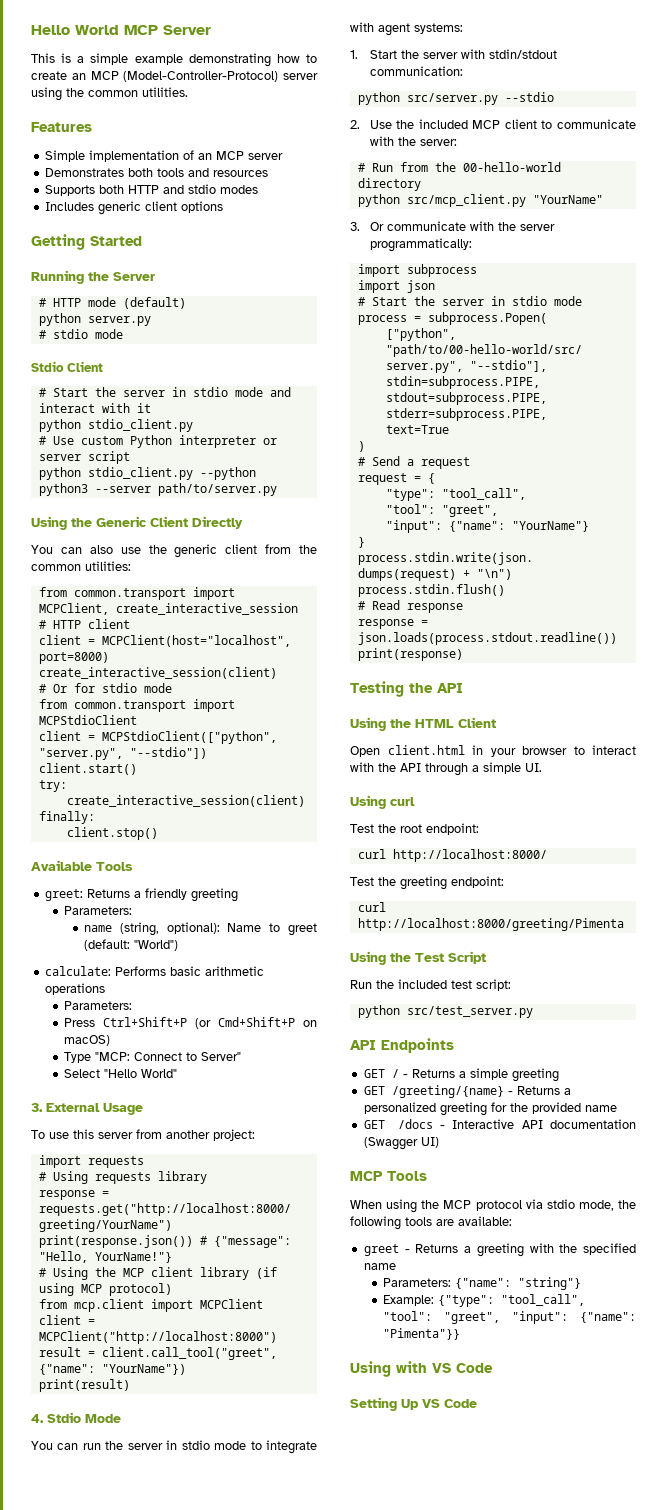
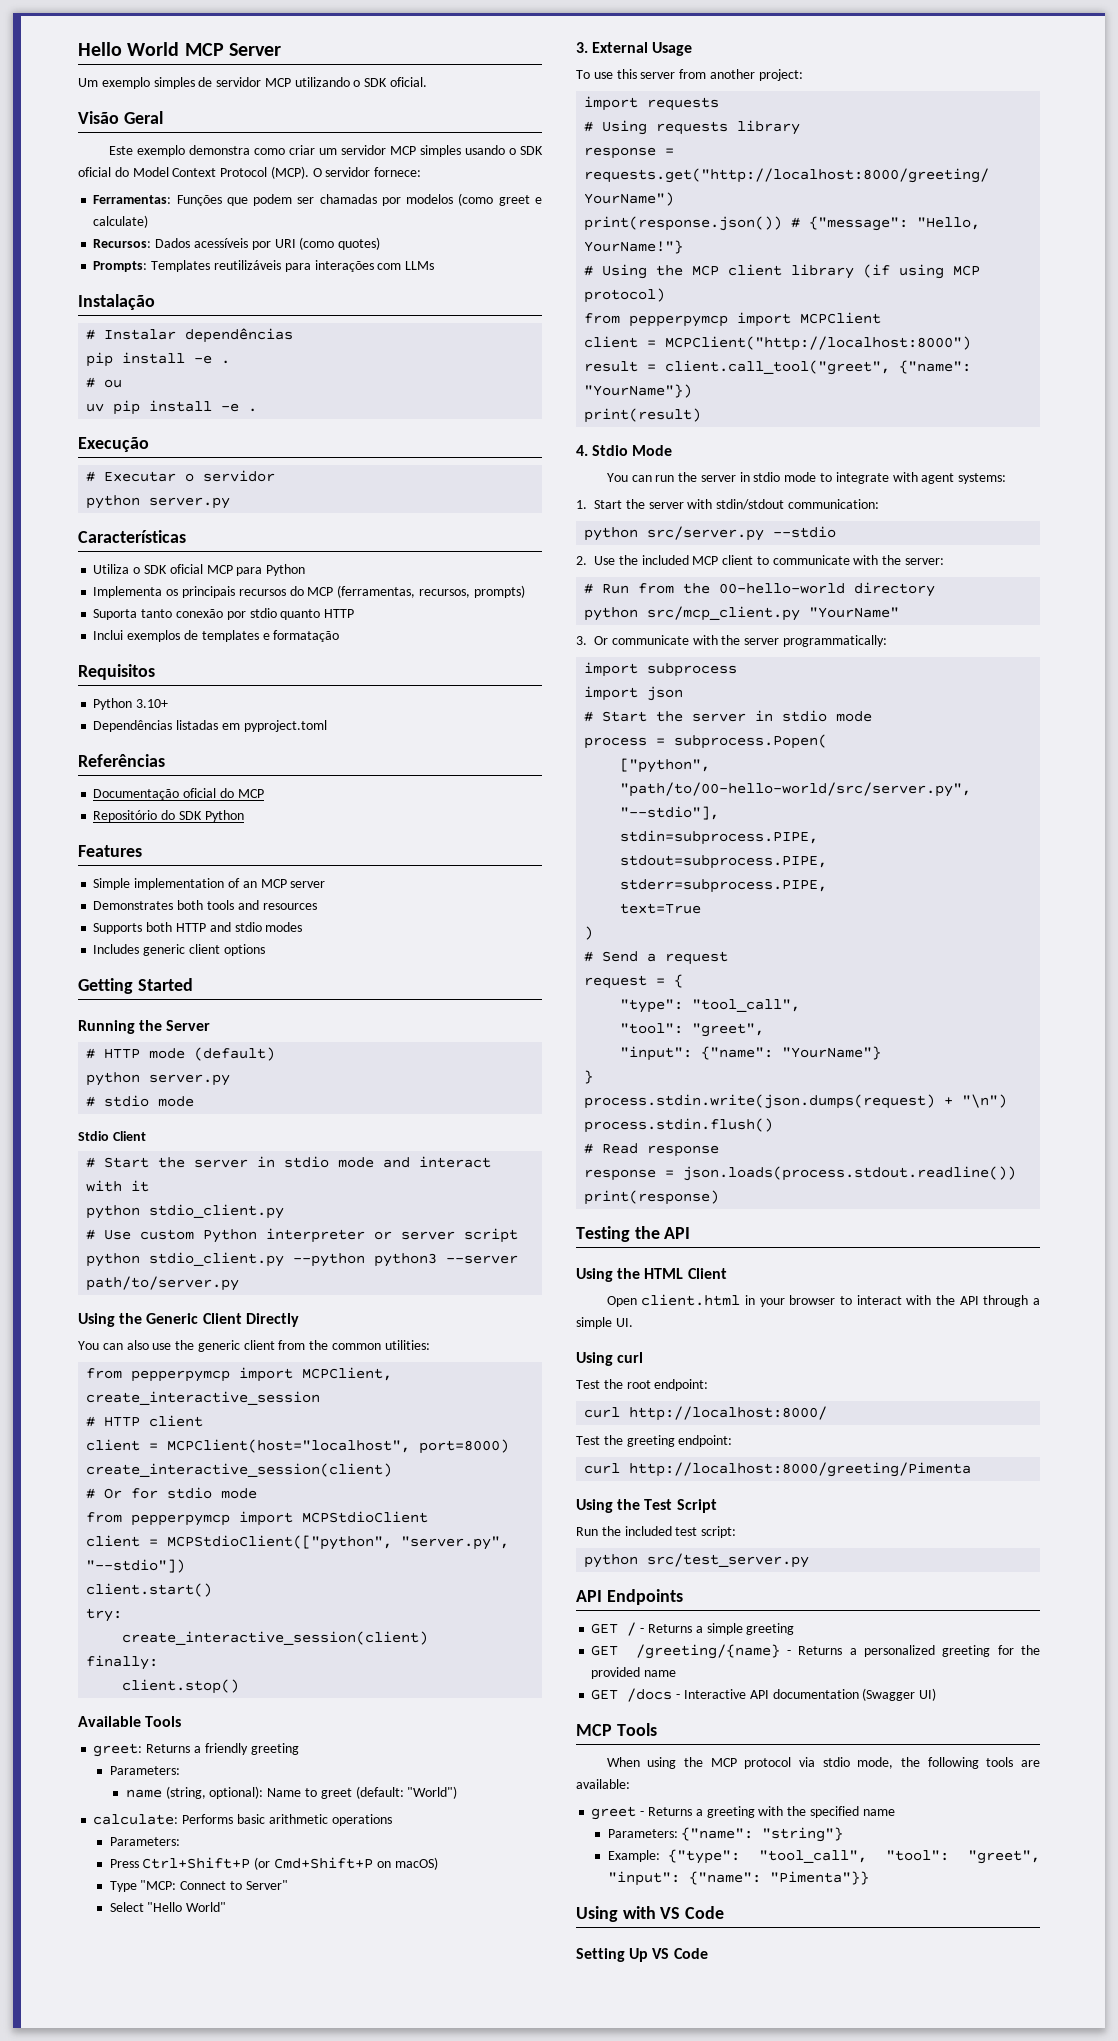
[31,53,317,67] [31,71,318,82] [31,87,188,101] This is a simple example demonstrating how to create an MCP (Model-Controller-Protocol) server using the common utilities. -> [78,77,428,89] [78,111,163,124] [108,145,543,157] [78,166,422,179] [93,193,542,206] [93,215,149,228] [93,237,381,250] [93,260,435,272] [78,294,155,310] [86,328,294,343] [86,352,231,367] [86,377,123,388] [86,400,258,415] [78,437,149,452] [86,470,276,482] [86,495,231,509] [78,530,186,543] [93,564,306,576] [93,585,525,598] [93,608,355,620] [93,630,340,642] [78,664,155,680] [93,698,169,710] [93,720,327,732] [78,754,165,767] [93,788,264,800] [93,810,244,822] Um exemplo simples de servidor MCP utilizando o SDK oficial. // Visão Geral // Este exemplo demonstra como criar um servidor MCP simples usando o SDK oficial do Model Context Protocol (MCP). O servidor fornece: // Ferramentas: Funções que podem ser chamadas por modelos (como greet e calculate) // Recursos: Dados acessíveis por URI (como quotes) // Prompts: Templates reutilizáveis para interações com LLMs // Instalação // # Instalar dependências // pip install -e . // # ou // uv pip install -e . // Execução // # Executar o servidor // python server.py // Características // Utiliza o SDK oficial MCP para Python // Implementa os principais recursos do MCP (ferramentas, recursos, prompts) // Suporta tanto conexão por stdio quanto HTTP // Inclui exemplos de templates e formatação // Requisitos // Python 3.10+ // Dependências listadas em pyproject.toml // Referências // Documentação oficial do MCP // Repositório do SDK Python
[73,588,186,600] common.transport -> [131,1370,231,1382] pepperpymcp
[73,700,186,712] common.transport -> [131,1514,231,1526] pepperpymcp
[73,1299,144,1312] mcp.client -> [629,315,729,327] pepperpymcp

